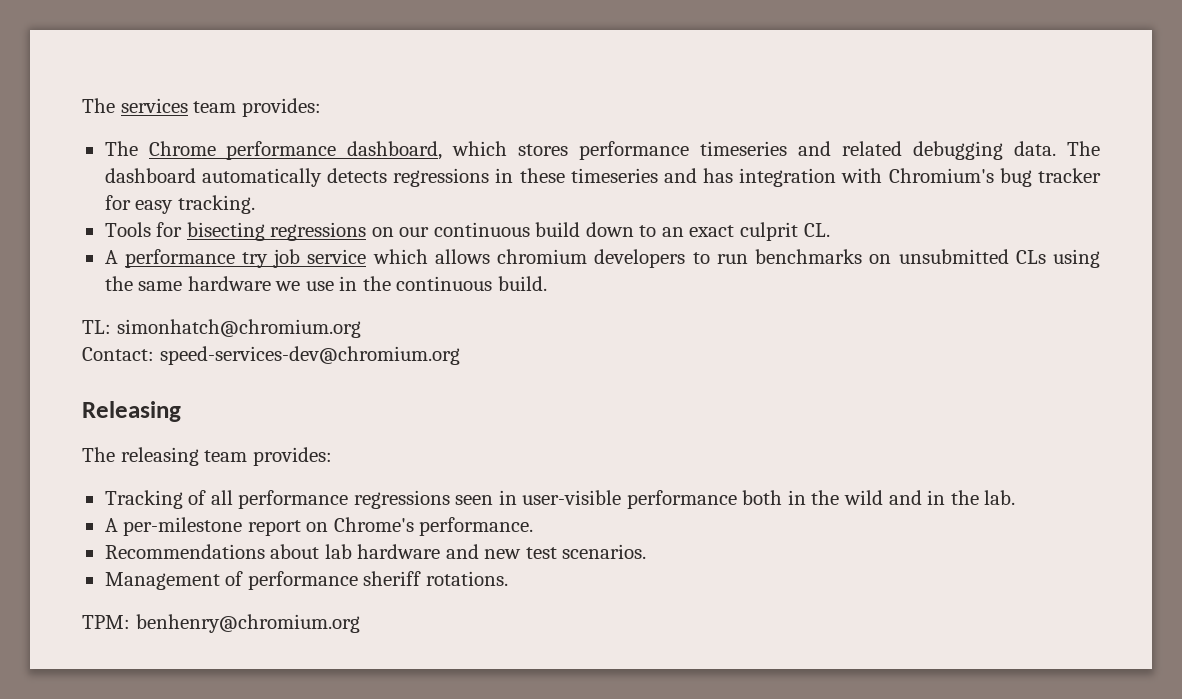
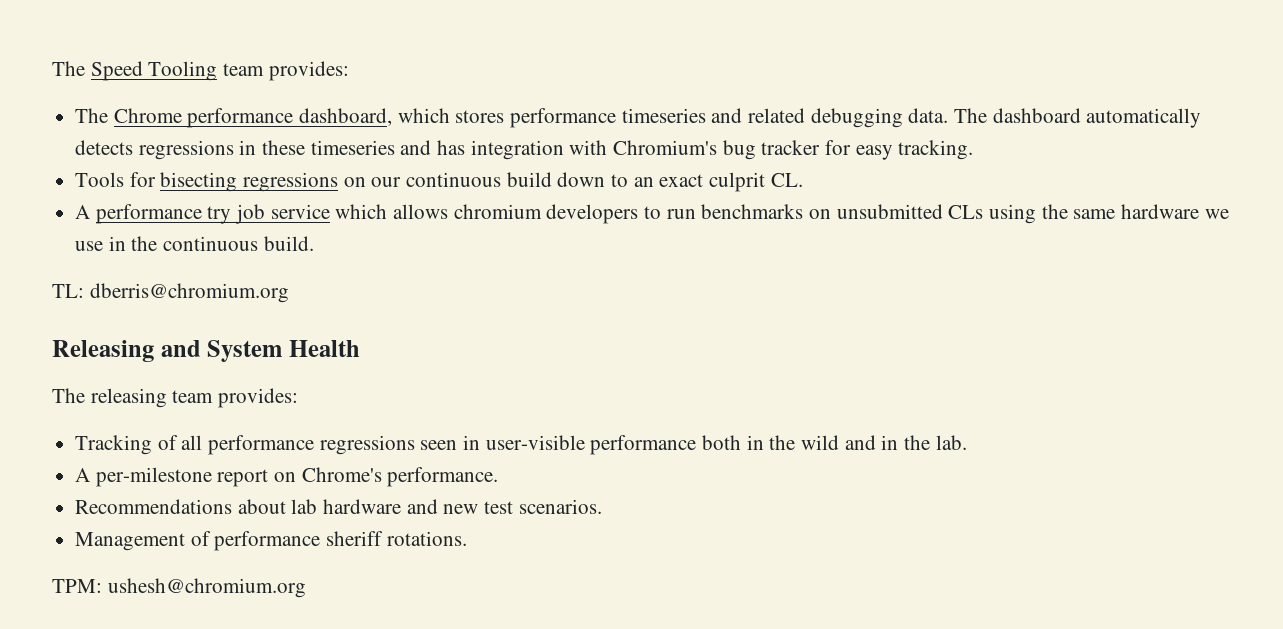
[82,98,188,113] The services -> [52,61,218,81] The Speed Tooling
[116,319,361,338] [82,346,460,365] [82,401,181,422] simonhatch@chromium.org // Contact: speed-services-dev@chromium.org // Releasing -> [89,283,289,303] [52,340,360,362] dberris@chromium.org // Releasing and System Health
[135,614,360,633] benhenry@chromium.org -> [107,578,306,598] ushesh@chromium.org

